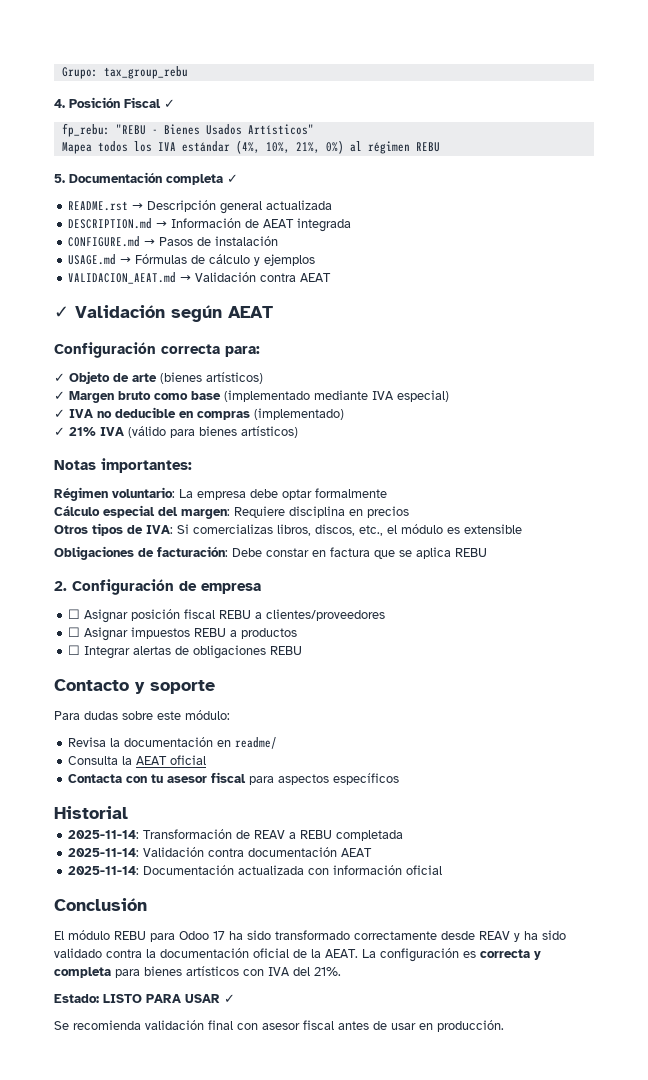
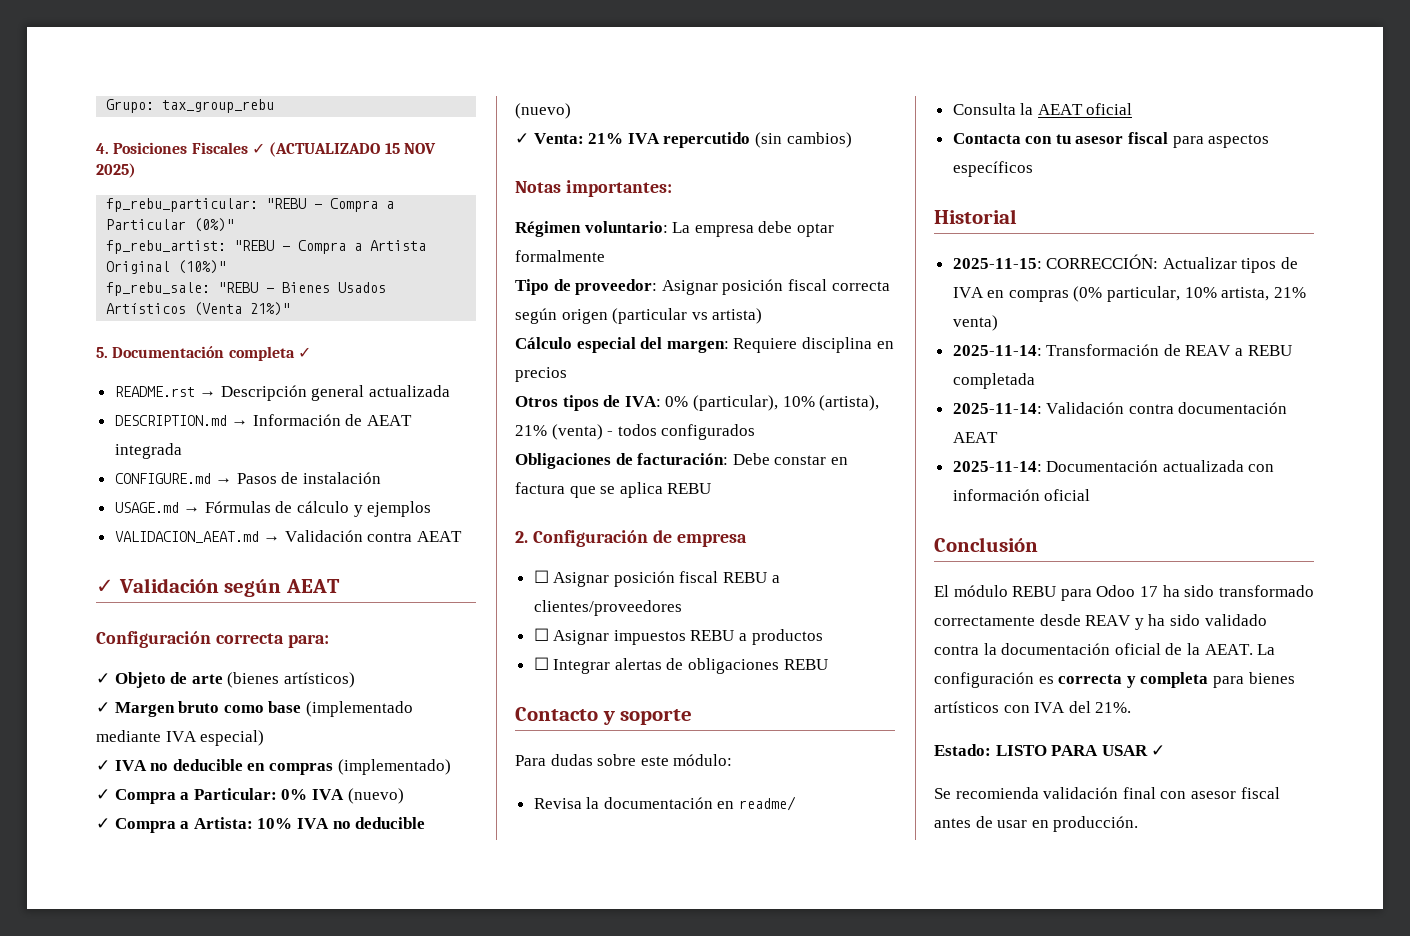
[69,97,175,108] [61,123,314,137] [61,140,440,154] Posición Fiscal ✓ // fp_rebu: "REBU - Bienes Usados Artísticos" // Mapea todos los IVA estándar (4%, 10%, 21%, 0%) al régimen REBU -> [113,142,436,157] [96,163,136,178] [106,198,395,212] [106,218,235,232] [106,240,427,254] [106,260,227,274] [106,282,387,296] [106,302,291,316] Posiciones Fiscales ✓ (ACTUALIZADO 15 NOV 2025) // fp_rebu_particular: "REBU - Compra a Particular (0%)" // fp_rebu_artist: "REBU - Compra a Artista Original (10%)" // fp_rebu_sale: "REBU - Bienes Usados Artísticos (Venta 21%)"
[69,426,298,438] 21% IVA (válido para bienes artísticos) -> [114,788,404,804] [96,817,426,833] [515,103,571,119] [515,132,852,148] Compra a Particular: 0% IVA (nuevo) // ✓ Compra a Artista: 10% IVA no deducible (nuevo) // ✓ Venta: 21% IVA repercutido (sin cambios)
(387, 493) none -> [515,279,890,295] [515,308,763,324] // Tipo de proveedor: Asignar posición fiscal correcta según origen (particular vs artista)
[177,524,522,536] Si comercializas libros, discos, etc., el módulo es extensible -> [665,395,880,411] [515,424,756,440] 0% (particular), 10% (artista), 21% (venta) - todos configurados
(128, 812) none -> [952,254,1299,273] [952,286,1306,302] [952,315,998,331] // 2025-11-15: CORRECCIÓN: Actualizar tipos de IVA en compras (0% particular, 10% artista, 21% venta)

